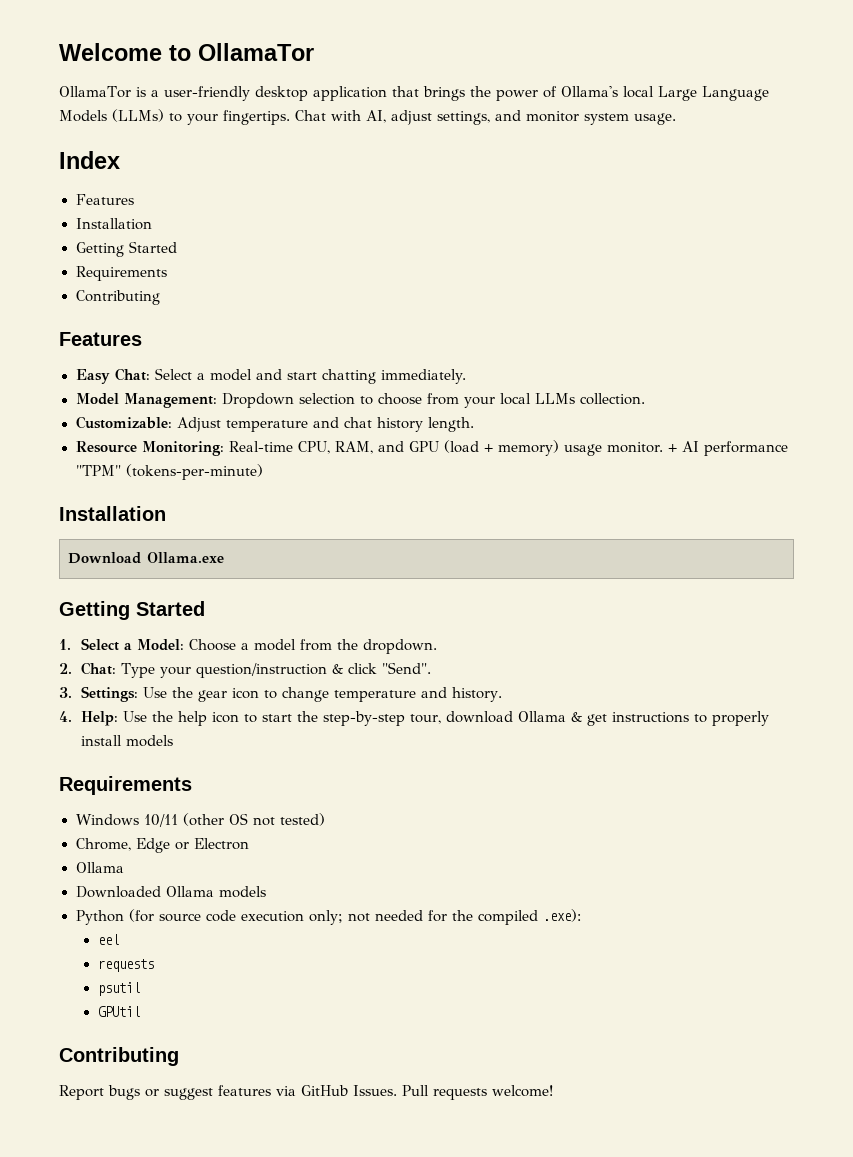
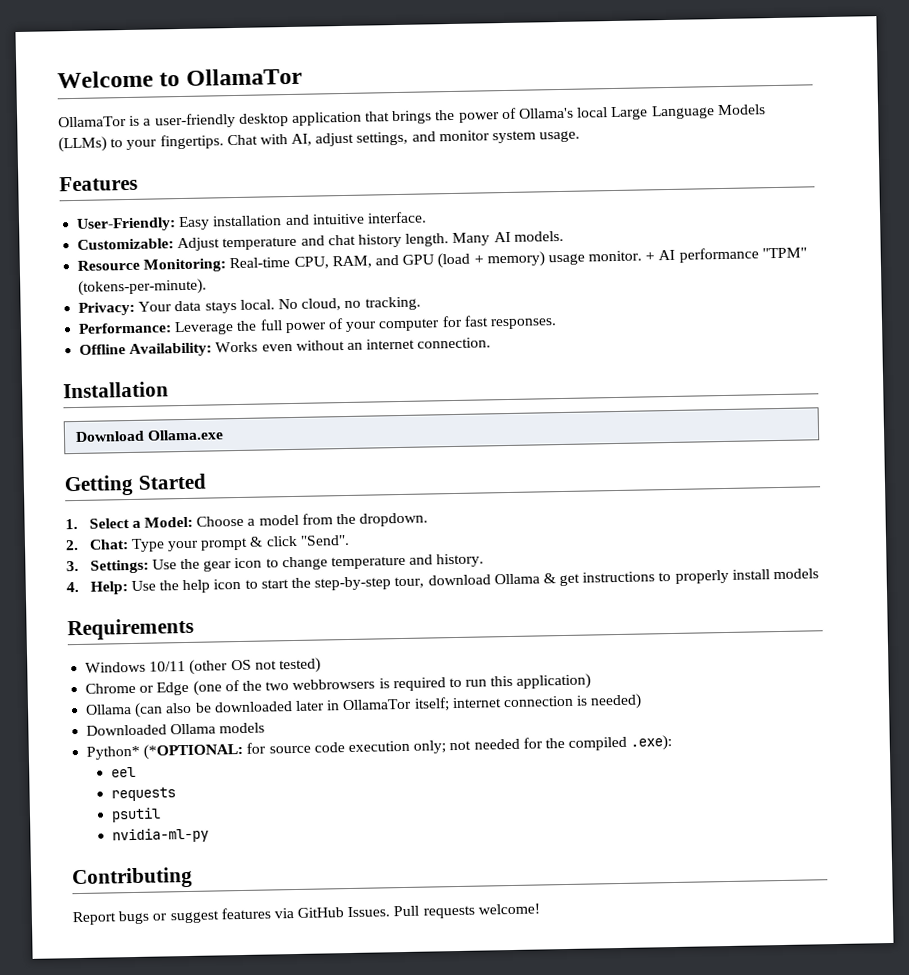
[59,151,120,169] [75,194,134,205] [75,218,152,230] [75,241,177,257] [75,266,167,281] [75,290,160,305] [59,332,142,346] [75,368,467,384] [75,393,645,408] // Index // Features // Installation // Getting Started // Requirements // Contributing // Features // Easy Chat: Select a model and start chatting immediately. // Model Management: Dropdown selection to choose from your local LLMs collection. -> [59,175,138,192] [76,211,427,232] // Features // User-Friendly: Easy installation and intuitive interface.
(474, 424) none -> [452,230,564,246] Many AI models.
[125,464,263,480] (tokens-per-minute) -> [78,278,208,296] [78,296,421,316] [78,315,557,336] [79,337,492,357] (tokens-per-minute). // Privacy: Your data stays local. No cloud, no tracking. // Performance: Leverage the full power of your computer for fast responses. // Offline Availability: Works even without an internet connection.
[196,663,328,678] question/instruction -> [200,537,249,551] prompt
[75,838,249,853] [75,862,124,873] Chrome, Edge or Electron // Ollama -> [85,673,592,696] [85,693,643,718] Chrome or Edge (one of the two webbrowsers is required to run this application) // Ollama (can also be downloaded later in OllamaTor itself; internet connection is needed)
[75,909,154,925] Python (for -> [86,742,267,760] Python* (*OPTIONAL: for
[97,1006,140,1017] GPUtil -> [111,827,209,844] nvidia-ml-py

